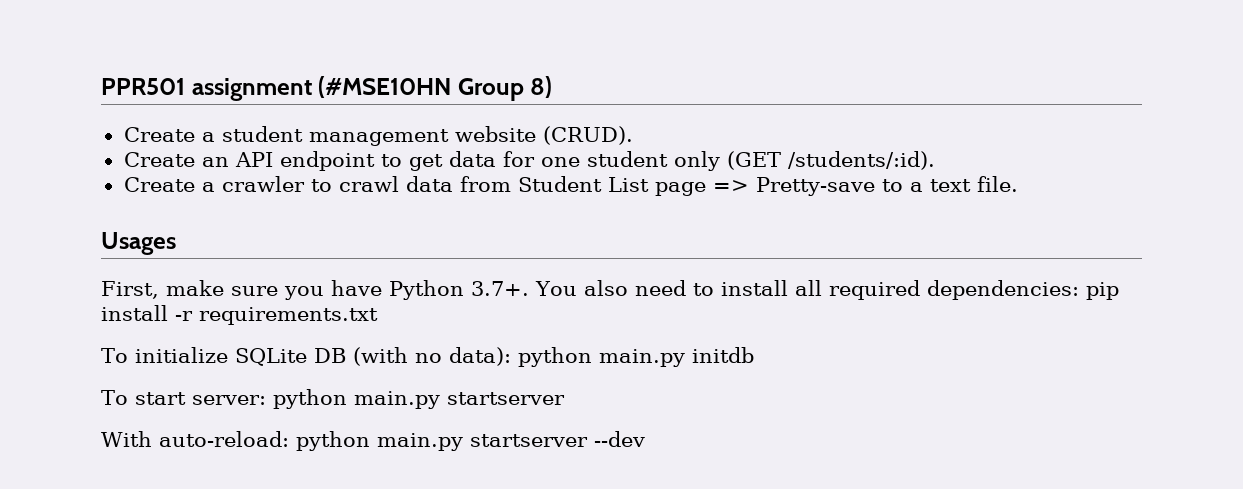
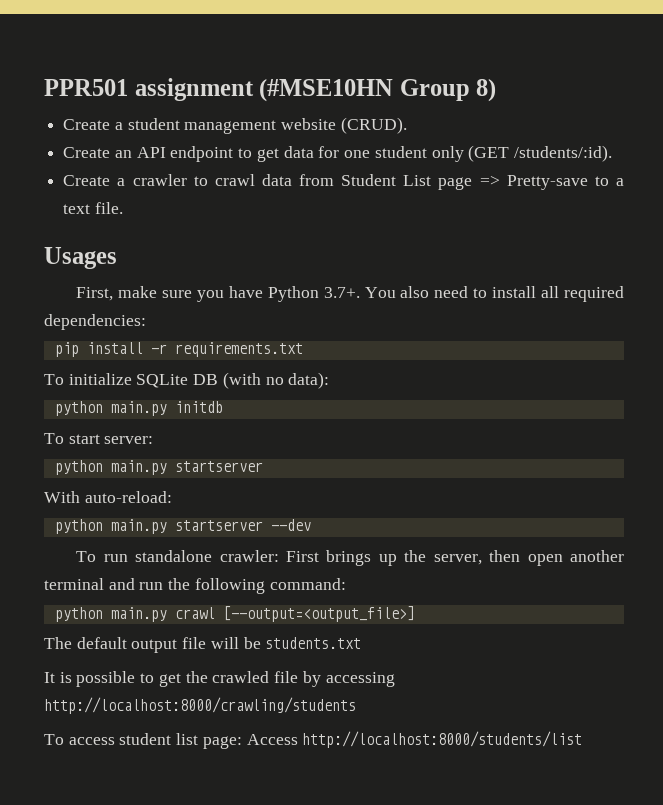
(1079, 290) none -> (146, 322) //
(511, 356) none -> (330, 380) //
(266, 400) none -> (154, 440) //
(289, 439) none -> (172, 497) //
(645, 439) none -> [76,550,624,566] [44,578,346,594] [54,606,415,622] [44,637,362,653] [44,671,395,687] [44,697,356,714] [44,731,583,749] // To run standalone crawler: First brings up the server, then open another terminal and run the following command: // python main.py crawl [--output=<output_file>] // The default output file will be students.txt // It is possible to get the crawled file by accessing http://localhost:8000/crawling/students // To access student list page: Access http://localhost:8000/students/list

